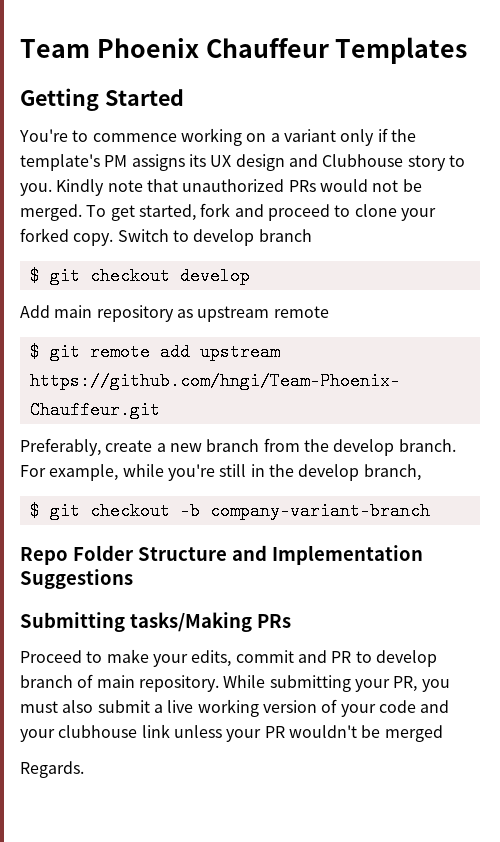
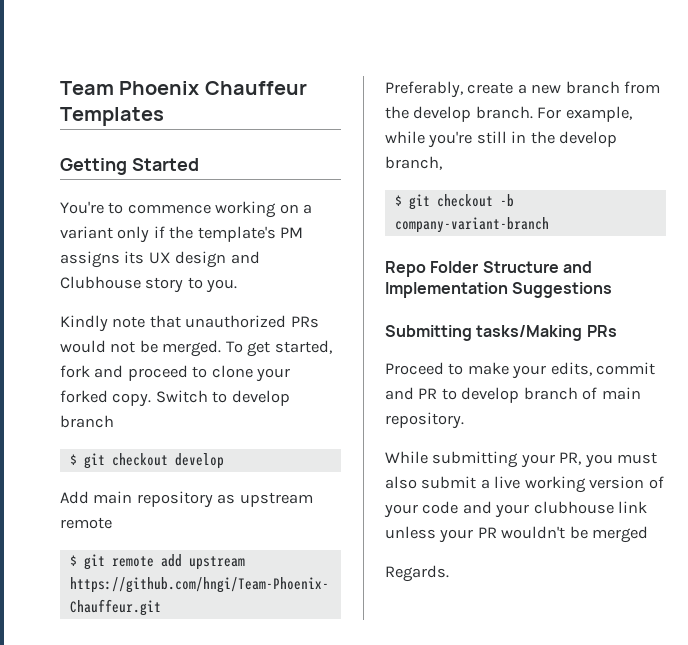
(52, 189) none -> (238, 286) //
(219, 683) none -> (464, 420) //

